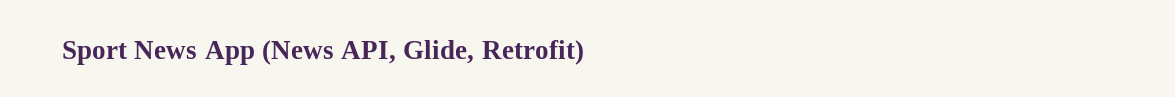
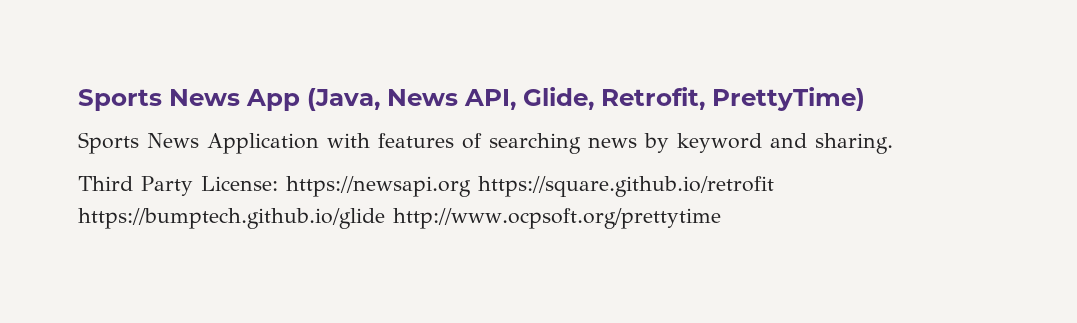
[62,41,127,65] Sport -> [78,89,162,111] Sports
[261,40,584,65] (News API, Glide, Retrofit) -> [307,87,865,111] [78,132,893,154] [78,176,774,197] [78,208,721,229] (Java, News API, Glide, Retrofit, PrettyTime) // Sports News Application with features of searching news by keyword and sharing. // Third Party License: https://newsapi.org https://square.github.io/retrofit https://bumptech.github.io/glide http://www.ocpsoft.org/prettytime

